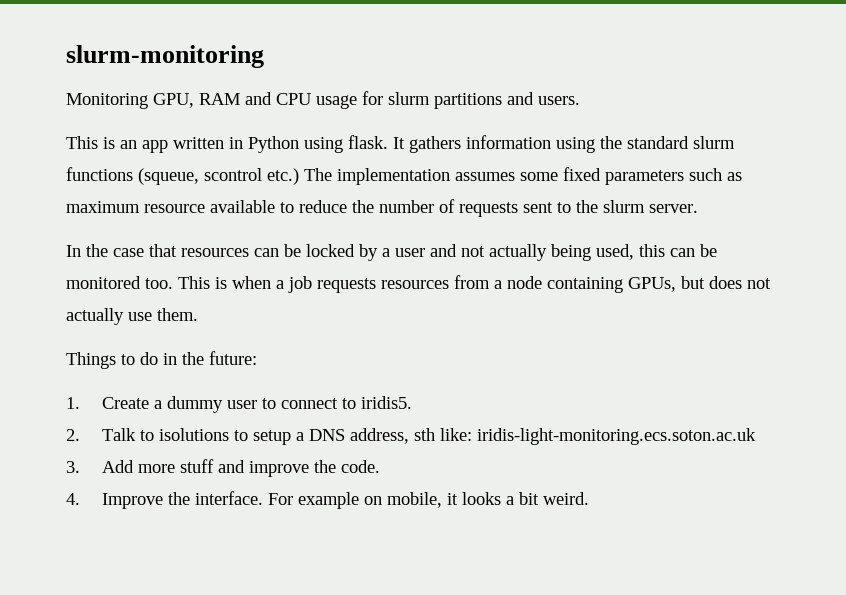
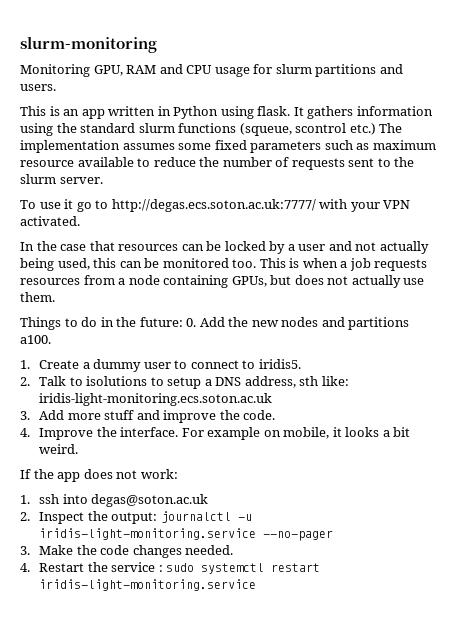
(698, 208) none -> [20,199,411,212] [20,216,80,226] // To use it go to http://degas.ecs.soton.ac.uk:7777/ with your VPN activated.
(257, 358) none -> [186,317,410,330] [20,335,51,344] 0. Add the new nodes and partitions a100.
(590, 498) none -> [20,469,178,482] [20,494,209,507] [20,511,252,524] [39,528,334,541] [20,545,234,558] [20,562,321,574] [39,579,257,591] // If the app does not work: // 1. ssh into degas@soton.ac.uk // 2. Inspect the output: journalctl -u iridis-light-monitoring.service --no-pager // 3. Make the code changes needed. // 4. Restart the service : sudo systemctl restart iridis-light-monitoring.service

